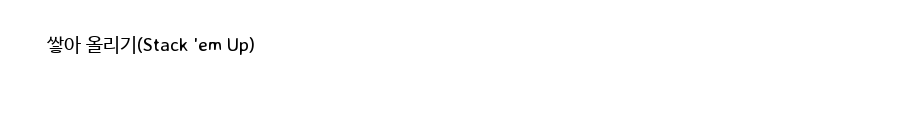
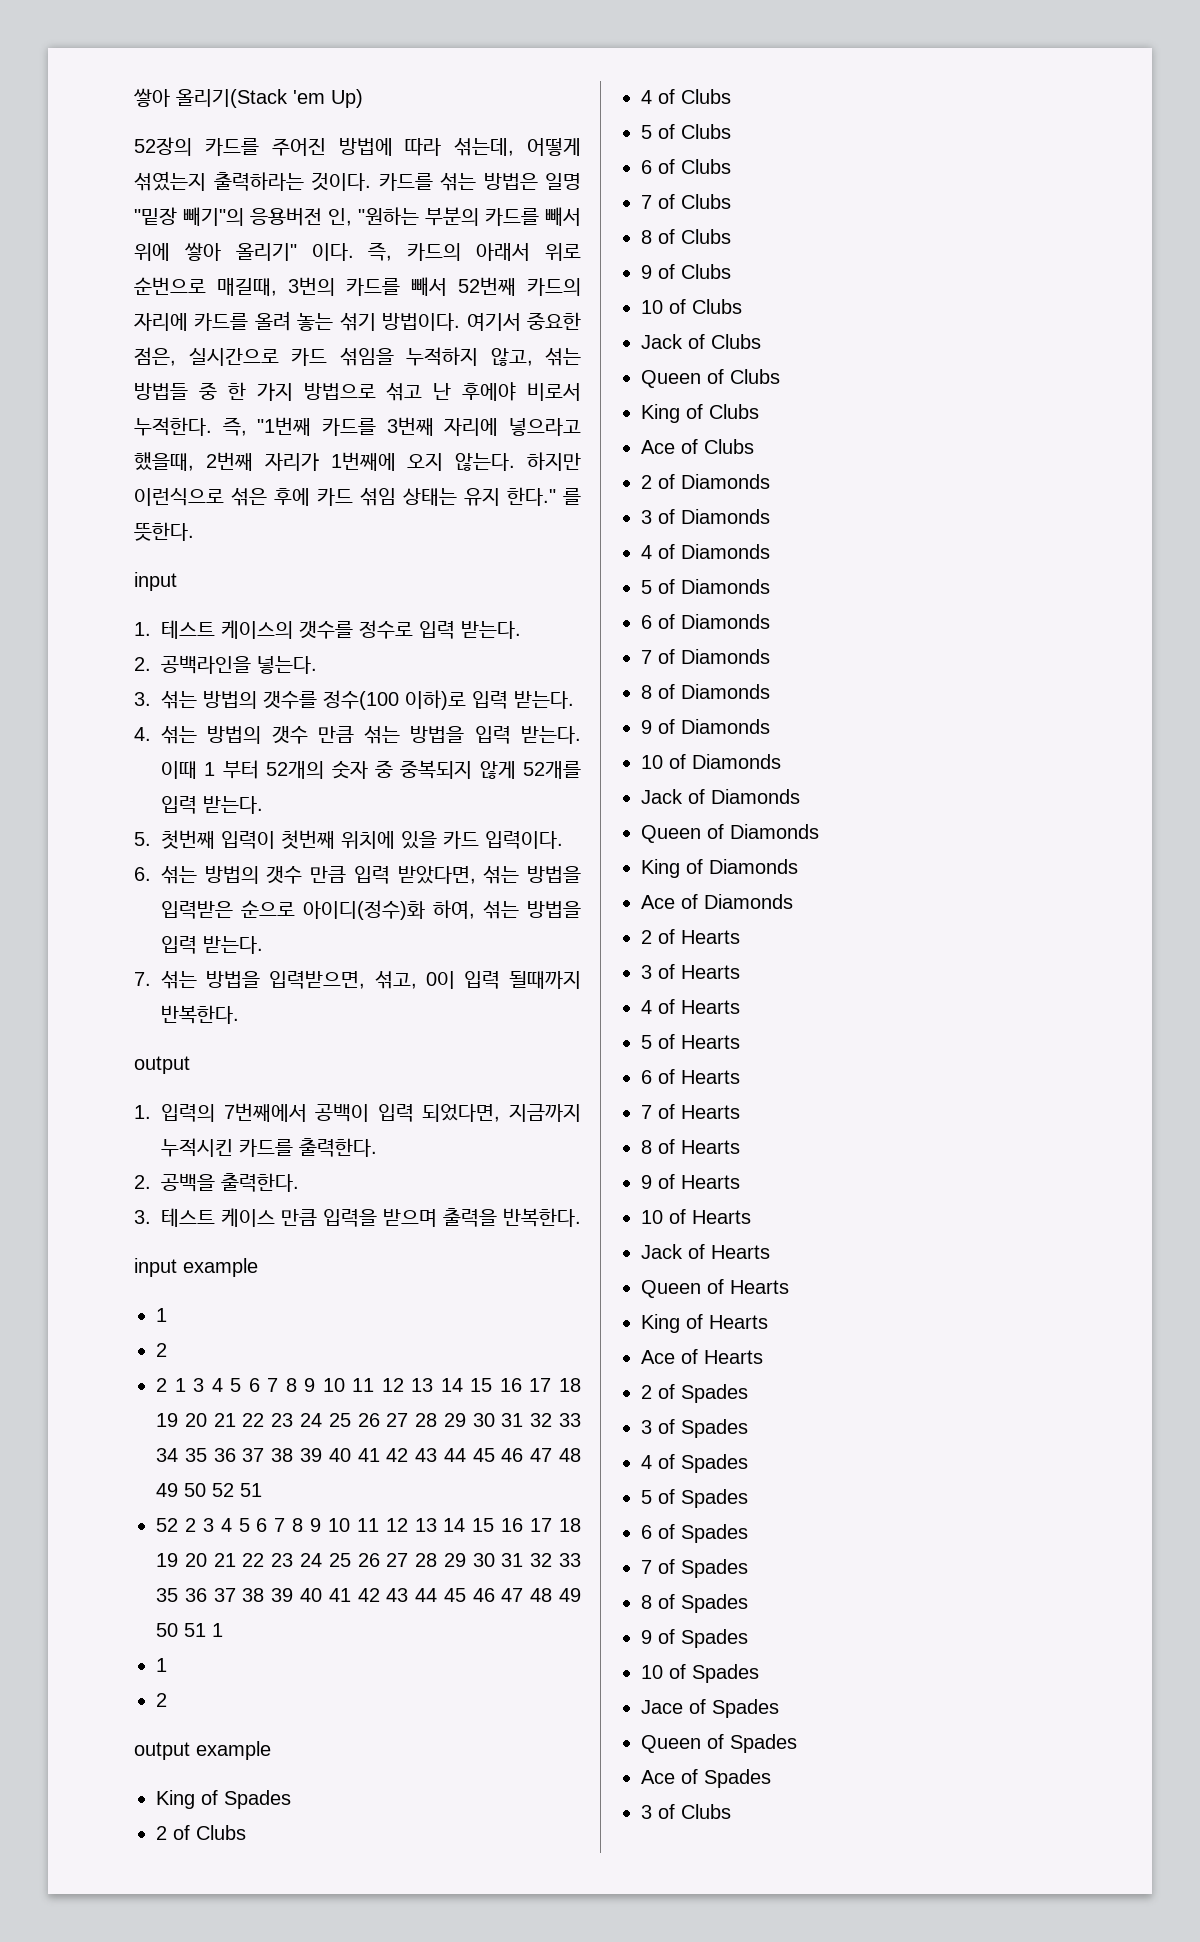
(256, 46) none -> [134,137,581,156] [134,171,581,191] [134,207,581,226] [134,242,581,261] [134,277,581,296] [134,311,581,331] [134,347,581,366] [134,382,581,401] [134,417,581,436] [134,452,581,471] [134,487,581,506] [134,522,194,541] [134,572,177,591] [134,620,521,639] [134,655,317,674] [134,690,574,710] [134,725,581,744] [161,760,581,779] [161,796,263,814] [134,830,563,849] [134,865,581,884] [161,900,581,920] [161,936,263,954] [134,970,581,989] [161,1005,239,1024] [134,1056,190,1074] [134,1103,581,1122] [161,1138,377,1157] [134,1173,299,1192] [134,1208,581,1227] [134,1258,258,1277] [156,1308,167,1322] [156,1343,167,1357] [156,1378,581,1392] [156,1413,581,1427] [156,1448,581,1462] [156,1483,262,1497] [156,1518,581,1532] [156,1553,581,1567] [156,1588,581,1602] [156,1623,223,1637] [156,1658,167,1672] [156,1693,167,1707] [134,1741,271,1760] [156,1790,291,1809] [156,1825,246,1840] [641,89,731,104] [641,124,731,139] [641,159,731,174] [641,194,731,209] [641,229,731,244] [641,264,731,279] [641,299,742,314] [641,334,761,349] [641,369,780,388] [641,404,759,423] [641,439,754,454] [641,474,770,489] [641,509,770,524] [641,544,770,559] [641,579,770,594] [641,614,770,629] [641,649,770,664] [641,684,770,699] [641,719,770,734] [641,754,781,769] [641,789,800,804] [641,824,819,843] [641,859,798,878] [641,894,793,909] [641,929,740,944] [641,964,740,979] [641,999,740,1014] [641,1034,740,1049] [641,1069,740,1084] [641,1104,740,1119] [641,1139,740,1154] [641,1174,740,1189] [641,1209,751,1224] [641,1244,770,1259] [641,1279,789,1298] [641,1314,768,1333] [641,1349,763,1364] [641,1384,748,1403] [641,1419,748,1438] [641,1454,748,1473] [641,1489,748,1508] [641,1524,748,1543] [641,1559,748,1578] [641,1594,748,1613] [641,1629,748,1648] [641,1664,759,1683] [641,1699,779,1718] [641,1734,797,1753] [641,1769,771,1788] [641,1804,731,1819] // 52장의 카드를 주어진 방법에 따라 섞는데, 어떻게 섞였는지 출력하라는 것이다. 카드를 섞는 방법은 일명 "밑장 빼기"의 응용버전 인, "원하는 부분의 카드를 빼서 위에 쌓아 올리기" 이다. 즉, 카드의 아래서 위로 순번으로 매길때, 3번의 카드를 빼서 52번째 카드의 자리에 카드를 올려 놓는 섞기 방법이다. 여기서 중요한 점은, 실시간으로 카드 섞임을 누적하지 않고, 섞는 방법들 중 한 가지 방법으로 섞고 난 후에야 비로서 누적한다. 즉, "1번째 카드를 3번째 자리에 넣으라고 했을때, 2번째 자리가 1번째에 오지 않는다. 하지만 이런식으로 섞은 후에 카드 섞임 상태는 유지 한다." 를 뜻한다. // input // 1. 테스트 케이스의 갯수를 정수로 입력 받는다. // 2. 공백라인을 넣는다. // 3. 섞는 방법의 갯수를 정수(100 이하)로 입력 받는다. // 4. 섞는 방법의 갯수 만큼 섞는 방법을 입력 받는다. 이때 1 부터 52개의 숫자 중 중복되지 않게 52개를 입력 받는다. // 5. 첫번째 입력이 첫번째 위치에 있을 카드 입력이다. // 6. 섞는 방법의 갯수 만큼 입력 받았다면, 섞는 방법을 입력받은 순으로 아이디(정수)화 하여, 섞는 방법을 입력 받는다. // 7. 섞는 방법을 입력받으면, 섞고, 0이 입력 될때까지 반복한다. // output // 1. 입력의 7번째에서 공백이 입력 되었다면, 지금까지 누적시킨 카드를 출력한다. // 2. 공백을 출력한다. // 3. 테스트 케이스 만큼 입력을 받으며 출력을 반복한다. // input example // 1 // 2 // 2 1 3 4 5 6 7 8 9 10 11 12 13 14 15 16 17 18 19 20 21 22 23 24 25 26 27 28 29 30 31 32 33 34 35 36 37 38 39 40 41 42 43 44 45 46 47 48 49 50 52 51 // 52 2 3 4 5 6 7 8 9 10 11 12 13 14 15 16 17 18 19 20 21 22 23 24 25 26 27 28 29 30 31 32 33 35 36 37 38 39 40 41 42 43 44 45 46 47 48 49 50 51 1 // 1 // 2 // output example // King of Spades // 2 of Clubs // 4 of Clubs // 5 of Clubs // 6 of Clubs // 7 of Clubs // 8 of Clubs // 9 of Clubs // 10 of Clubs // Jack of Clubs // Queen of Clubs // King of Clubs // Ace of Clubs // 2 of Diamonds // 3 of Diamonds // 4 of Diamonds // 5 of Diamonds // 6 of Diamonds // 7 of Diamonds // 8 of Diamonds // 9 of Diamonds // 10 of Diamonds // Jack of Diamonds // Queen of Diamonds // King of Diamonds // Ace of Diamonds // 2 of Hearts // 3 of Hearts // 4 of Hearts // 5 of Hearts // 6 of Hearts // 7 of Hearts // 8 of Hearts // 9 of Hearts // 10 of Hearts // Jack of Hearts // Queen of Hearts // King of Hearts // Ace of Hearts // 2 of Spades // 3 of Spades // 4 of Spades // 5 of Spades // 6 of Spades // 7 of Spades // 8 of Spades // 9 of Spades // 10 of Spades // Jace of Spades // Queen of Spades // Ace of Spades // 3 of Clubs

